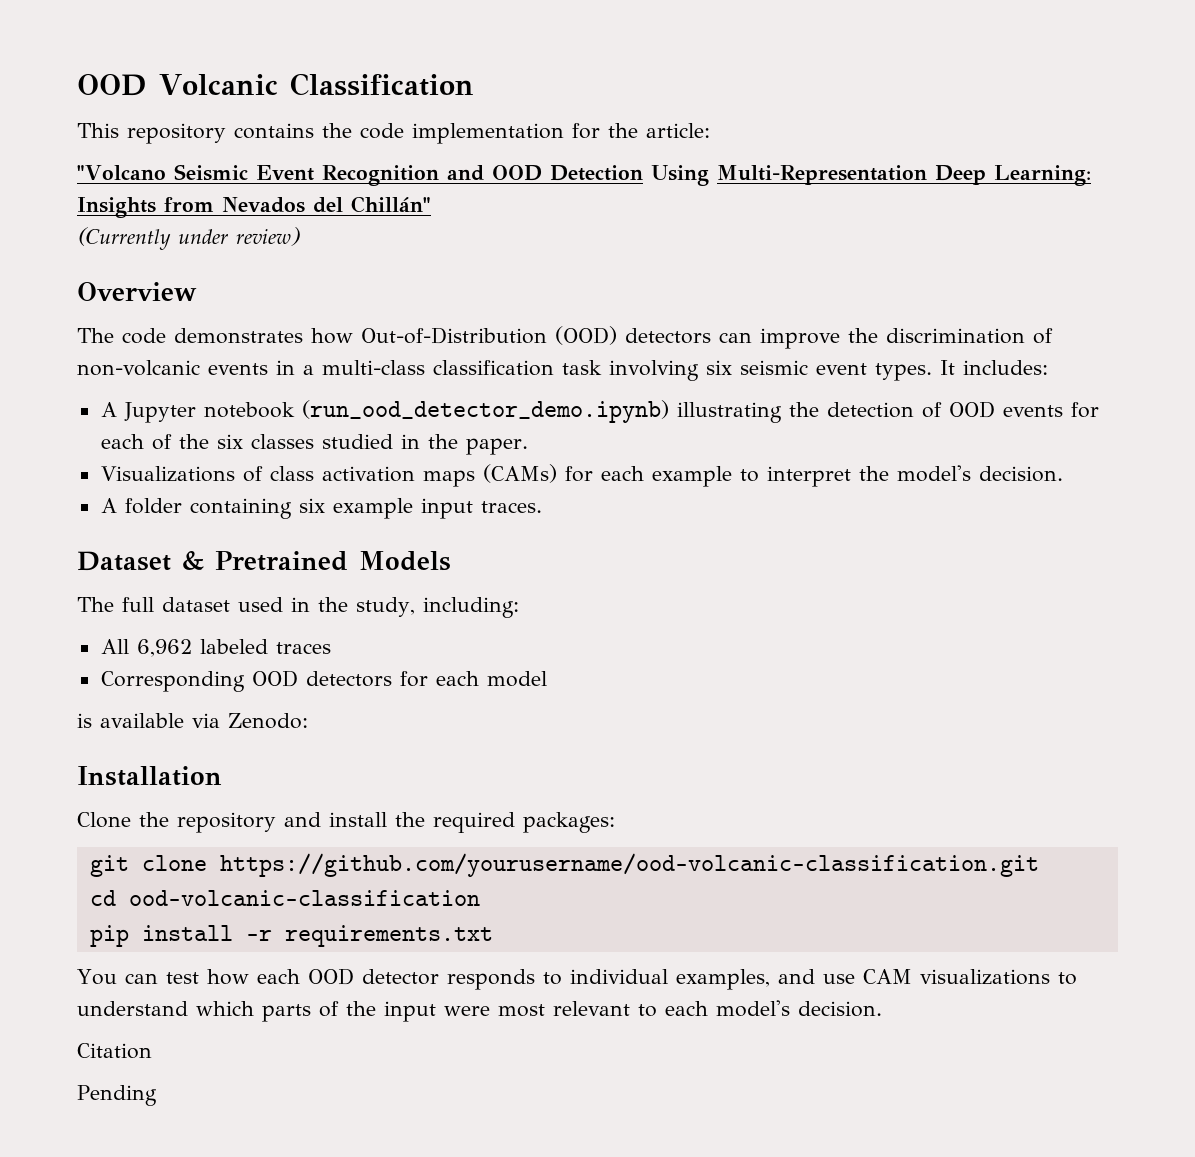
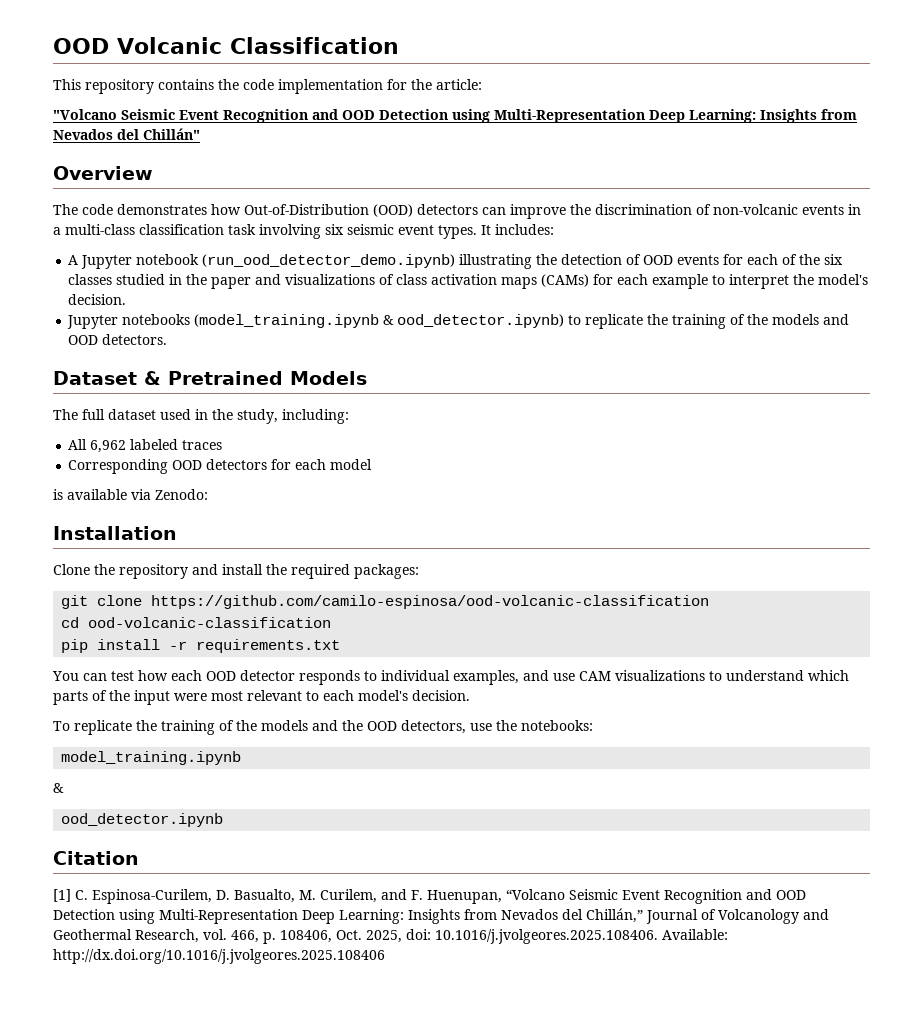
[650,165,709,186] Using -> [452,109,490,123] using
[77,227,300,250] // (Currently under review) -> (200, 134) none
[465,438,528,455] [100,466,235,482] paper. // Visualizations -> [211,274,376,289] paper and visualizations
[100,498,542,519] A folder containing six example input traces. -> [67,314,850,329] [68,334,168,345] Jupyter notebooks (model_training.ipynb & ood_detector.ipynb) to replicate the training of the models and OOD detectors.
[219,853,1039,877] https://github.com/yourusername/ood-volcanic-classification.git -> [151,595,710,609] https://github.com/camilo-espinosa/ood-volcanic-classification
[77,1043,152,1059] [77,1085,157,1106] Citation // Pending -> [53,720,593,735] [61,751,242,765] [53,783,64,793] [61,813,224,827] [53,851,139,865] [53,889,806,904] [53,908,829,924] [53,929,728,944] [53,949,385,964] To replicate the training of the models and the OOD detectors, use the notebooks: // model_training.ipynb // & // ood_detector.ipynb // Citation // [1] C. Espinosa-Curilem, D. Basualto, M. Curilem, and F. Huenupan, “Volcano Seismic Event Recognition and OOD Detection using Multi-Representation Deep Learning: Insights from Nevados del Chillán,” Journal of Volcanology and Geothermal Research, vol. 466, p. 108406, Oct. 2025, doi: 10.1016/j.jvolgeores.2025.108406. Available: http://dx.doi.org/10.1016/j.jvolgeores.2025.108406

